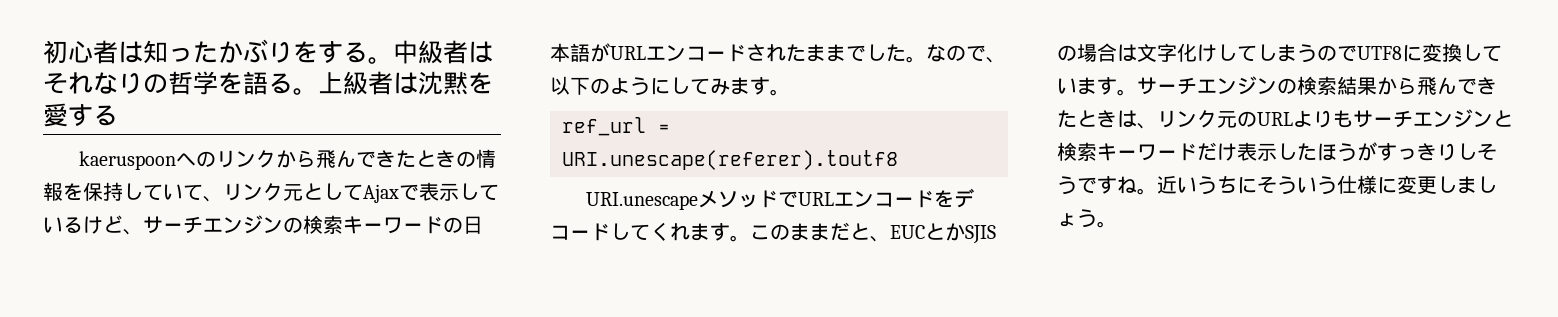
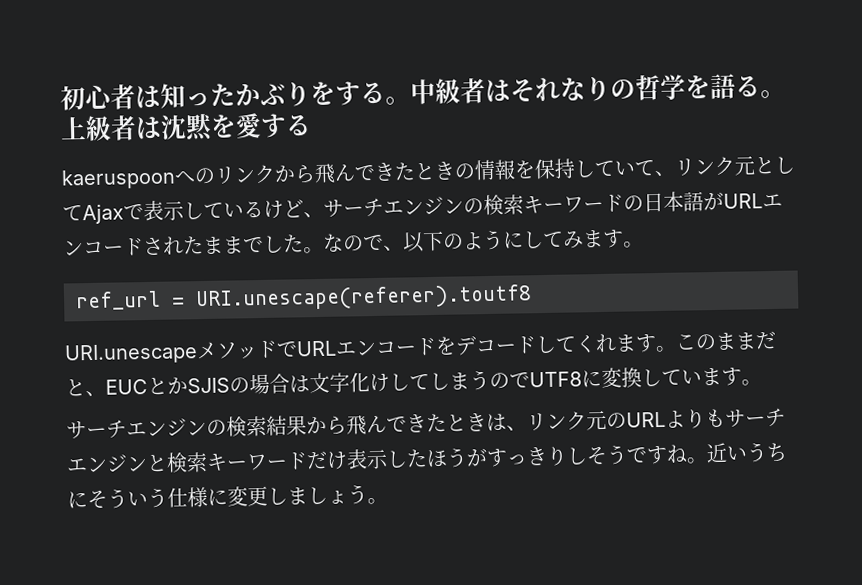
(1137, 92) none -> (762, 382) //

